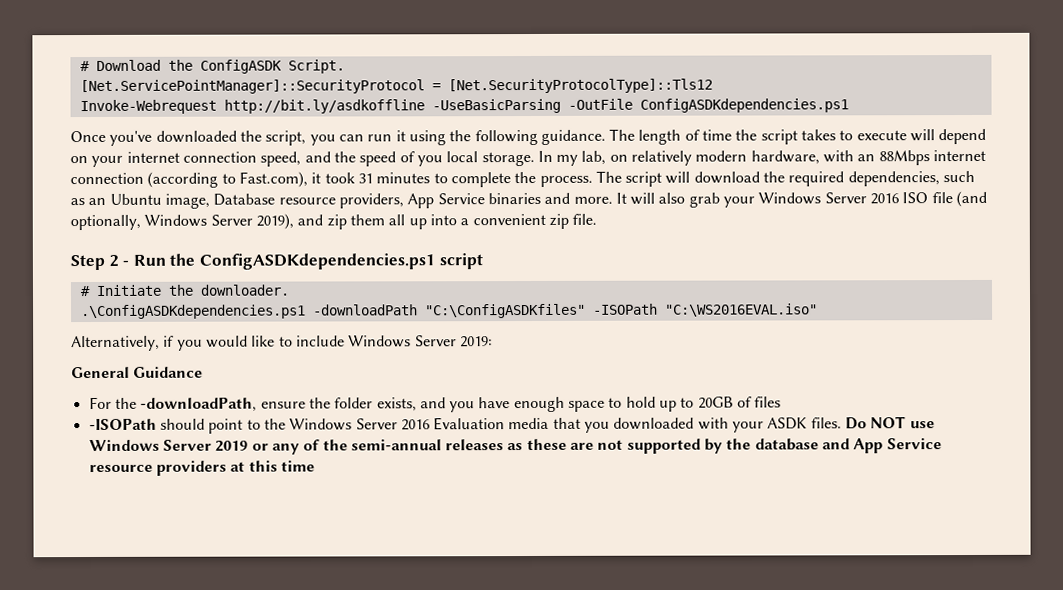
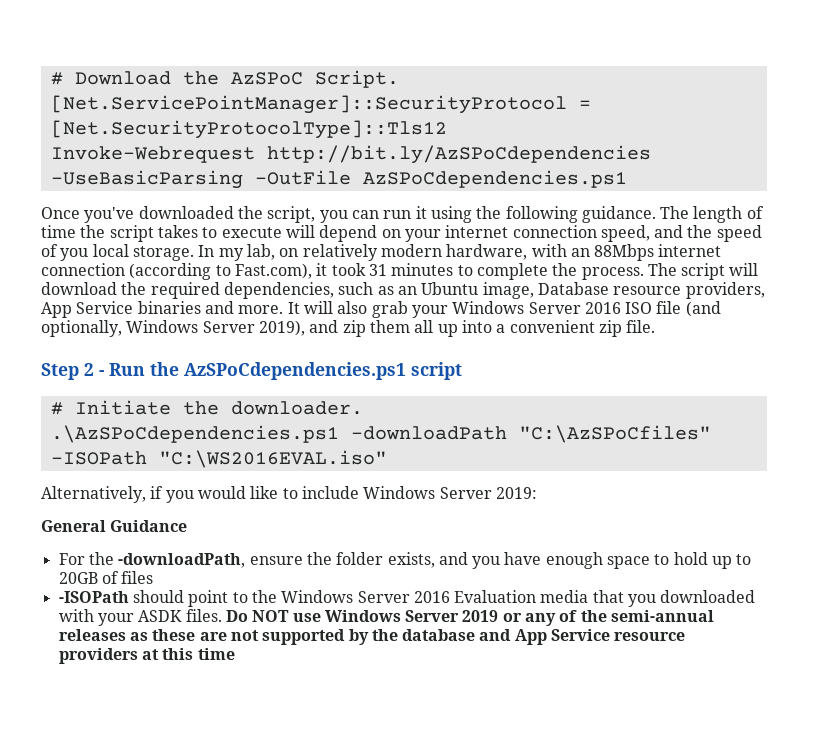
[199,59,282,74] ConfigASDK -> [230,72,303,85] AzSPoC
[223,99,425,114] http://bit.ly/asdkoffline -> [266,145,651,164] http://bit.ly/AzSPoCdependencies
[639,98,849,113] ConfigASDKdependencies.ps1 -> [362,170,627,188] AzSPoCdependencies.ps1
[198,253,435,270] ConfigASDKdependencies.ps1 -> [184,362,406,380] AzSPoCdependencies.ps1
[80,303,586,320] .\ConfigASDKdependencies.ps1 -downloadPath "C:\ConfigASDKfiles" -> [50,425,711,443] .\AzSPoCdependencies.ps1 -downloadPath "C:\AzSPoCfiles"

